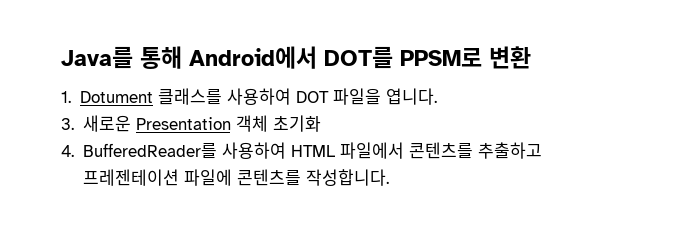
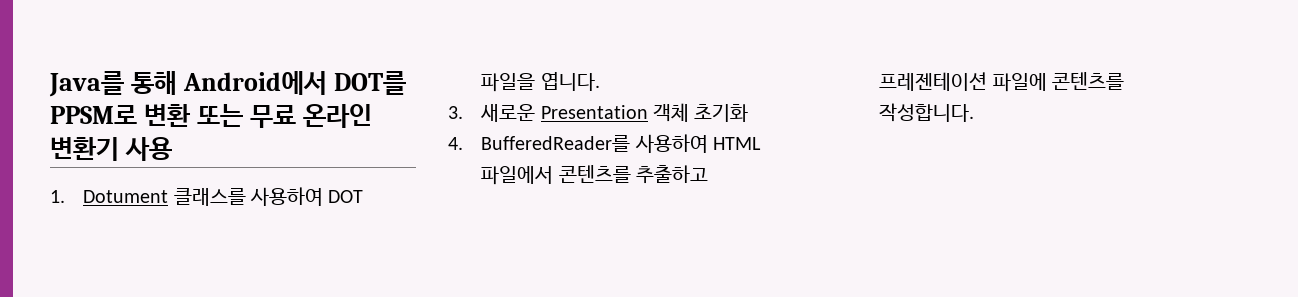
(531, 57) none -> [197,104,373,128] [50,137,173,161] 또는 무료 온라인 변환기 사용

